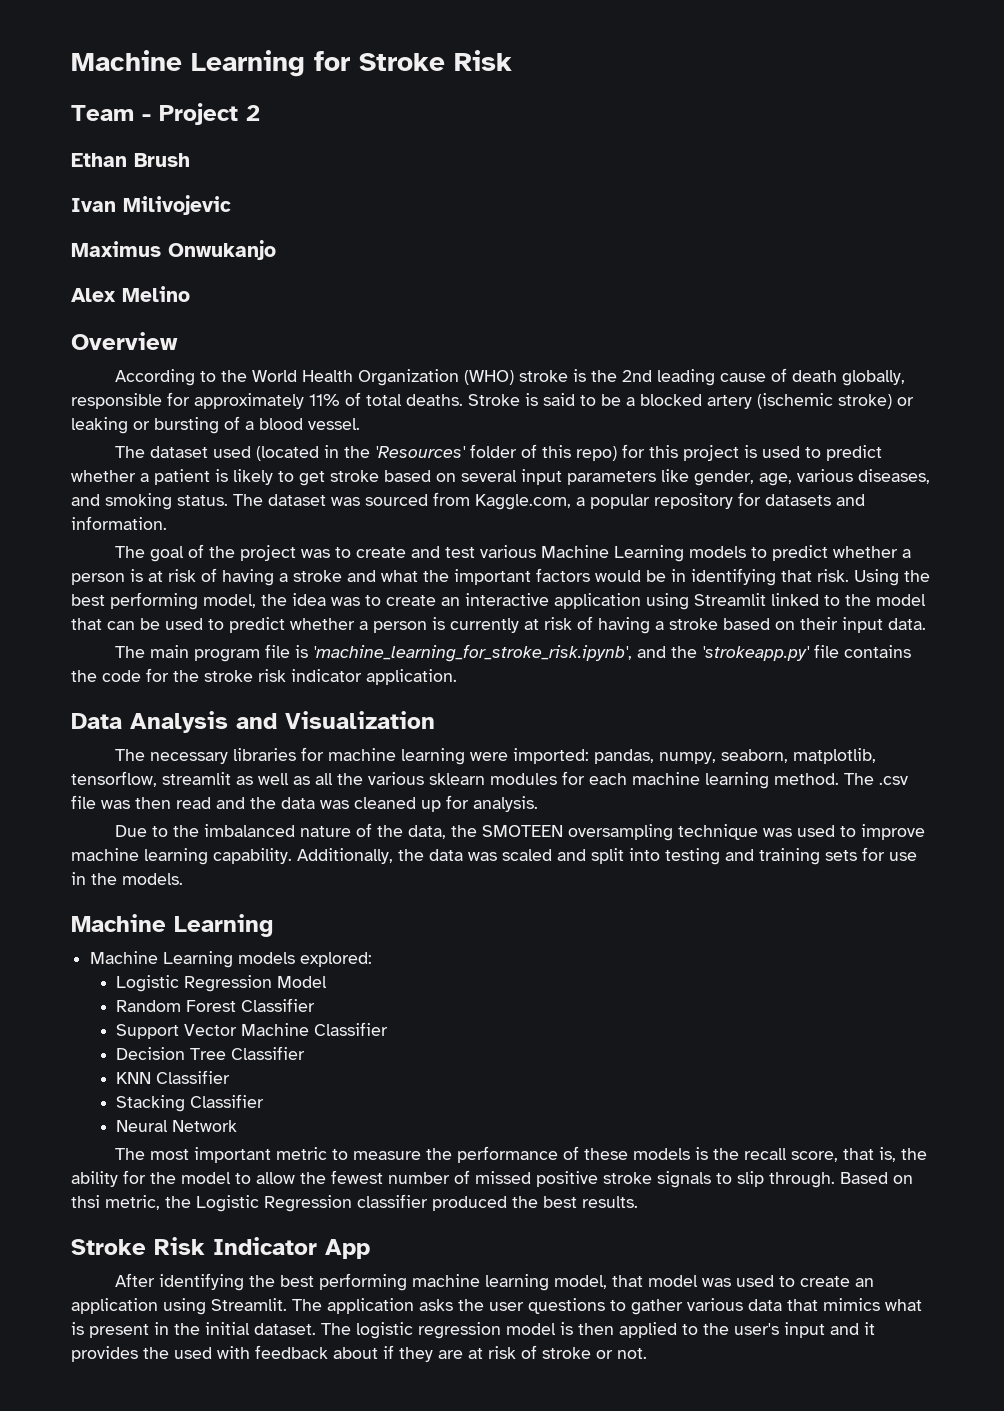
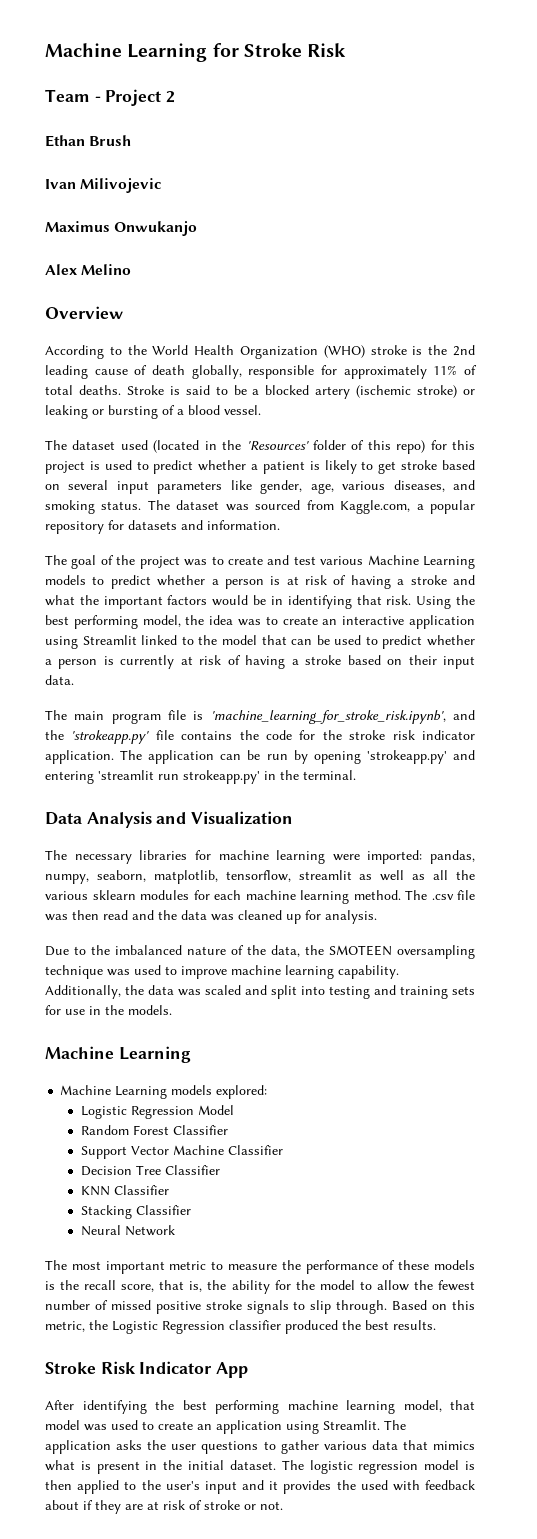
(457, 677) none -> [120,750,475,764] [45,770,356,784] The application can be run by opening 'strokeapp.py' and entering 'streamlit run strokeapp.py' in the terminal.
[71,1195,100,1208] thsi -> [452,1300,476,1310] this

